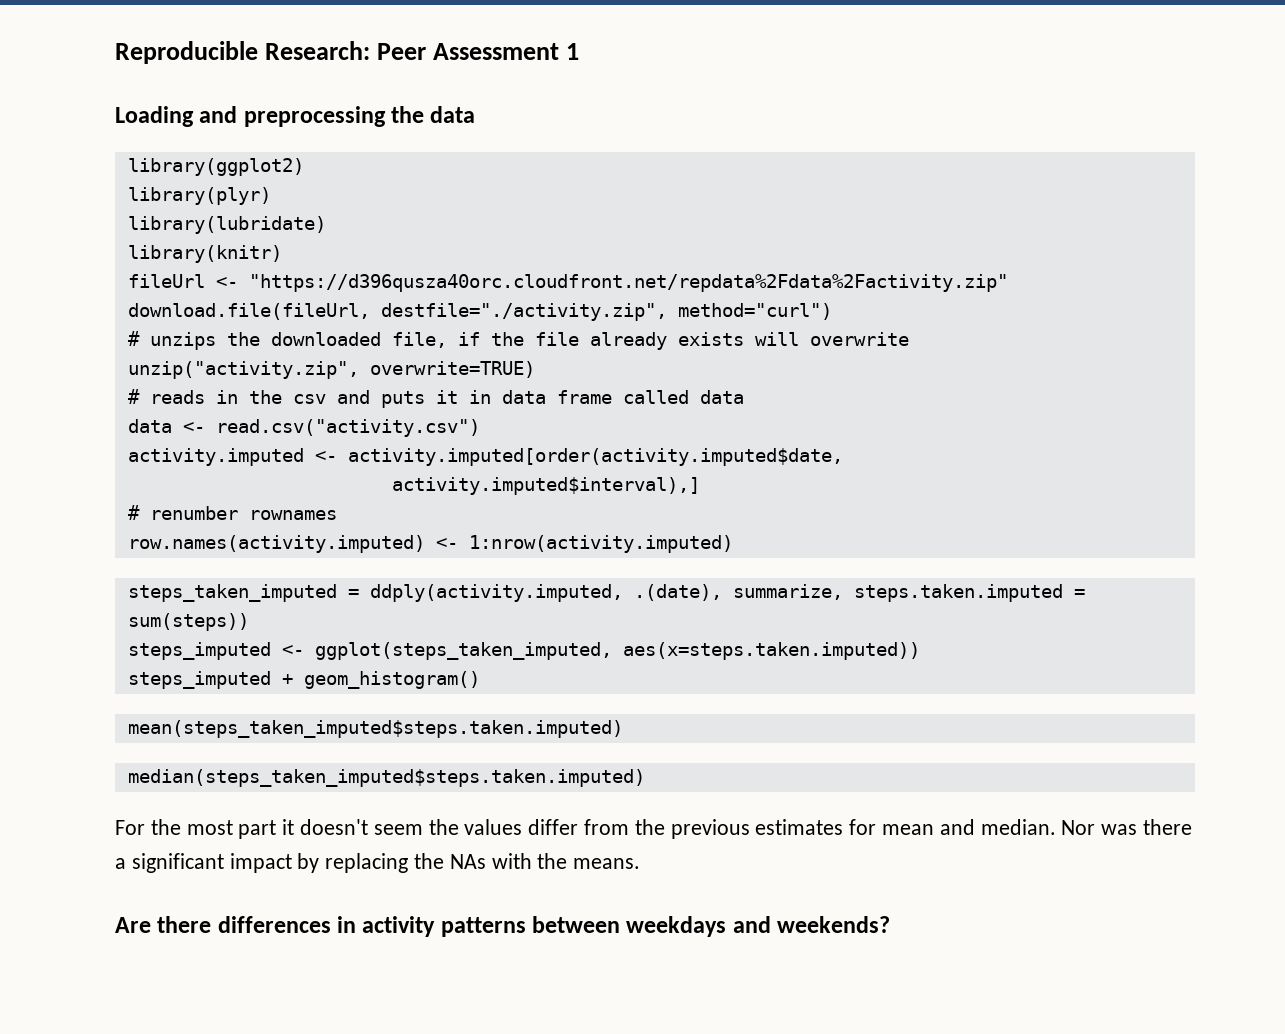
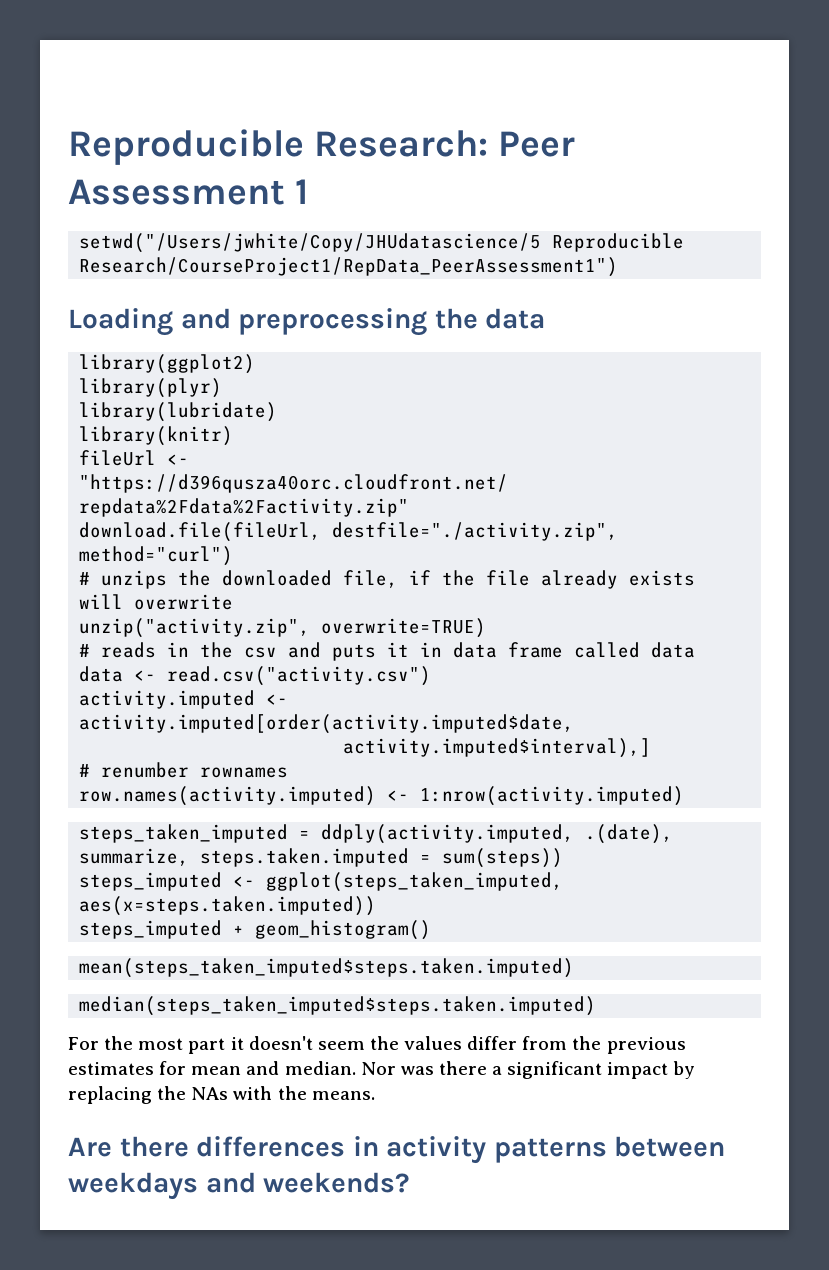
(580, 51) none -> [79,233,685,253] [79,257,619,277] // setwd("/Users/jwhite/Copy/JHUdatascience/5 Reproducible Research/CourseProject1/RepData_PeerAssessment1")

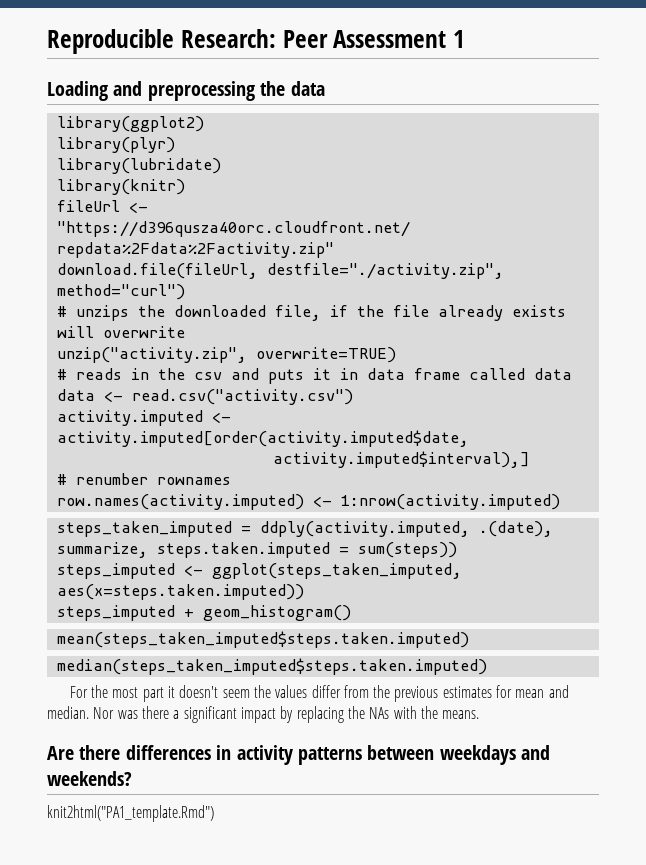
[79,233,685,253] [79,257,619,277] // setwd("/Users/jwhite/Copy/JHUdatascience/5 Reproducible Research/CourseProject1/RepData_PeerAssessment1") -> (465, 39) none
(410, 1182) none -> [47,805,214,822] // knit2html("PA1_template.Rmd")

